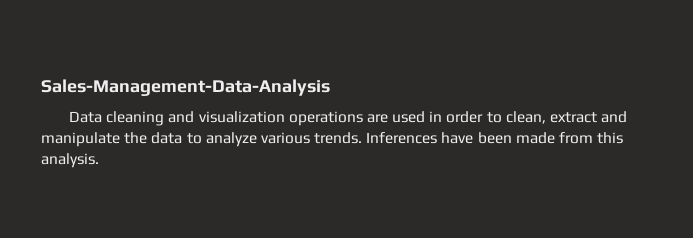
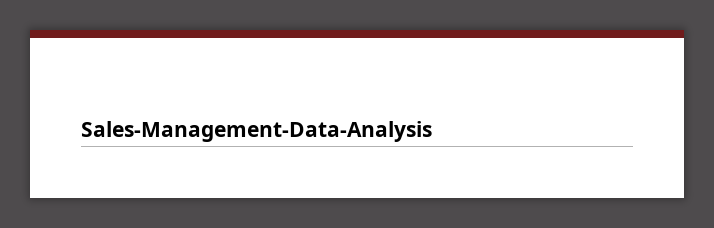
[69,111,628,126] [41,132,624,147] [41,153,99,168] // Data cleaning and visualization operations are used in order to clean, extract and manipulate the data to analyze various trends. Inferences have been made from this analysis. -> (432, 131) none

